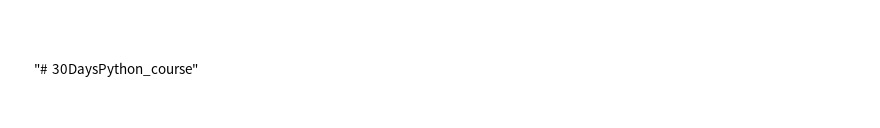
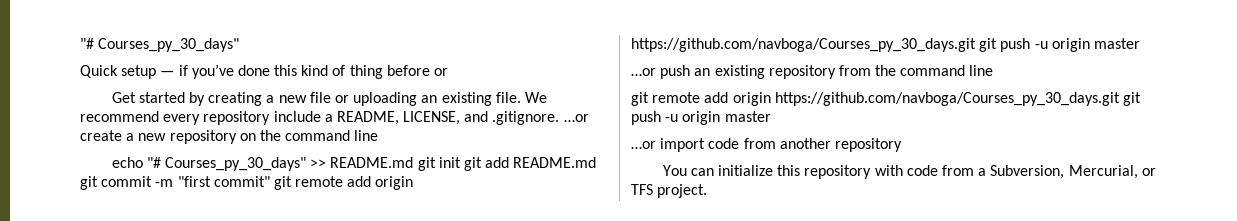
[34,62,198,77] "# 30DaysPython_course" -> [80,38,240,52] [80,64,449,79] [111,92,547,106] [80,111,589,125] [80,130,379,144] [111,157,597,171] [80,176,414,190] [631,38,1140,52] [631,65,994,79] [631,92,1141,106] [631,111,771,125] [631,138,902,152] [662,165,1156,179] [631,184,708,198] "# Courses_py_30_days" // Quick setup — if you’ve done this kind of thing before or // Get started by creating a new file or uploading an existing file. We recommend every repository include a README, LICENSE, and .gitignore. …or create a new repository on the command line // echo "# Courses_py_30_days" >> README.md git init git add README.md git commit -m "first commit" git remote add origin https://github.com/navboga/Courses_py_30_days.git git push -u origin master // …or push an existing repository from the command line // git remote add origin https://github.com/navboga/Courses_py_30_days.git git push -u origin master // …or import code from another repository // You can initialize this repository with code from a Subversion, Mercurial, or TFS project.

